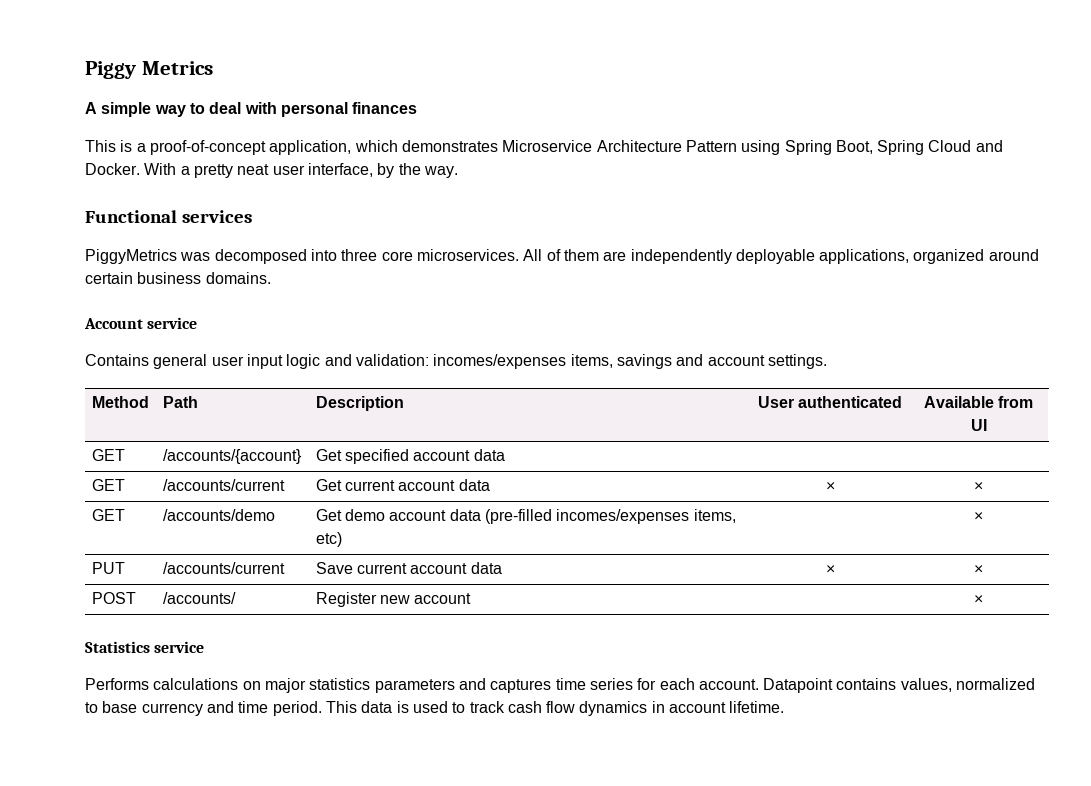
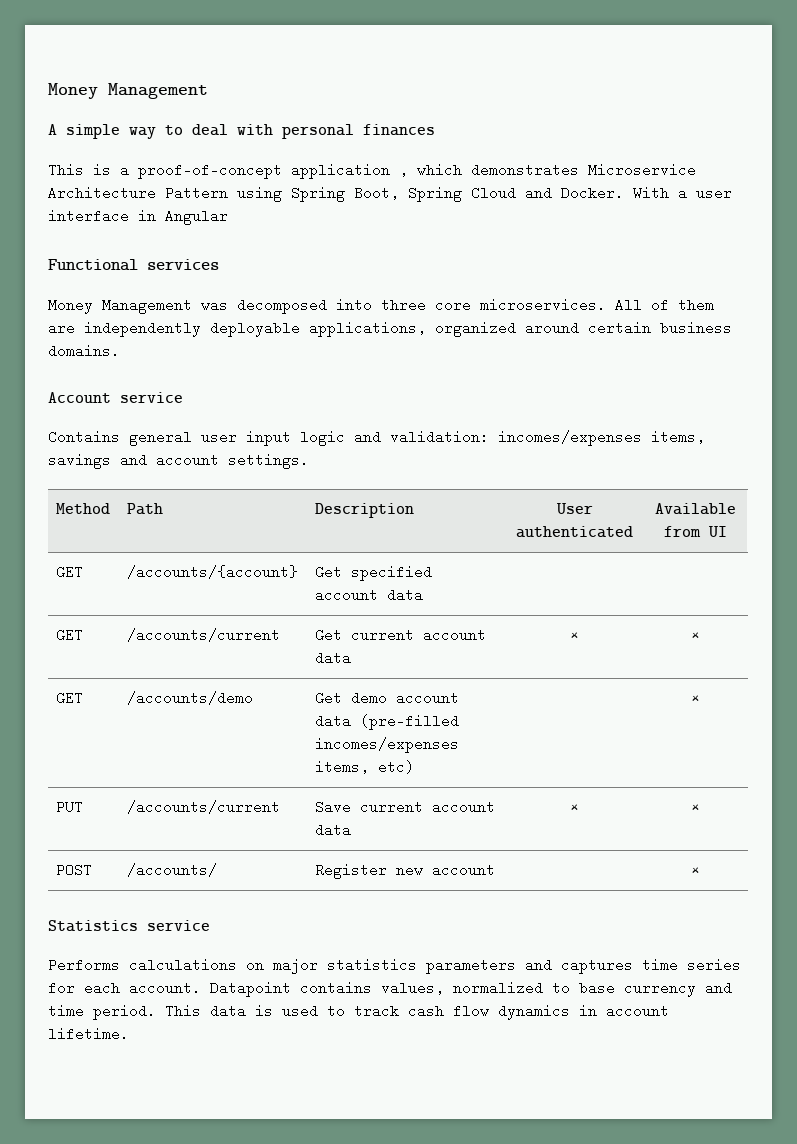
[85,61,213,79] Piggy Metrics -> [48,83,208,99] Money Management
[269,140,352,155] application, -> [291,163,408,179] application ,
[193,163,458,178] pretty neat user interface, by the way. -> [696,186,732,200] [48,209,228,225] user interface in Angular
[85,249,177,264] PiggyMetrics -> [48,298,192,314] Money Management

